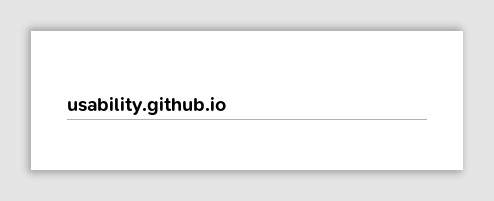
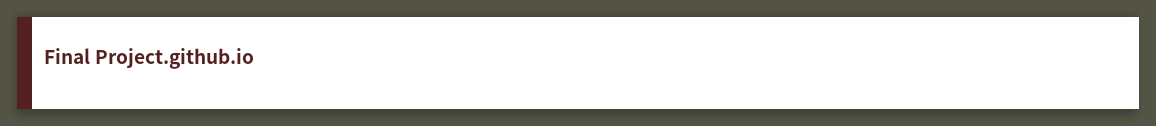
[67,97,226,115] usability.github.io -> [44,48,255,69] Final Project.github.io

